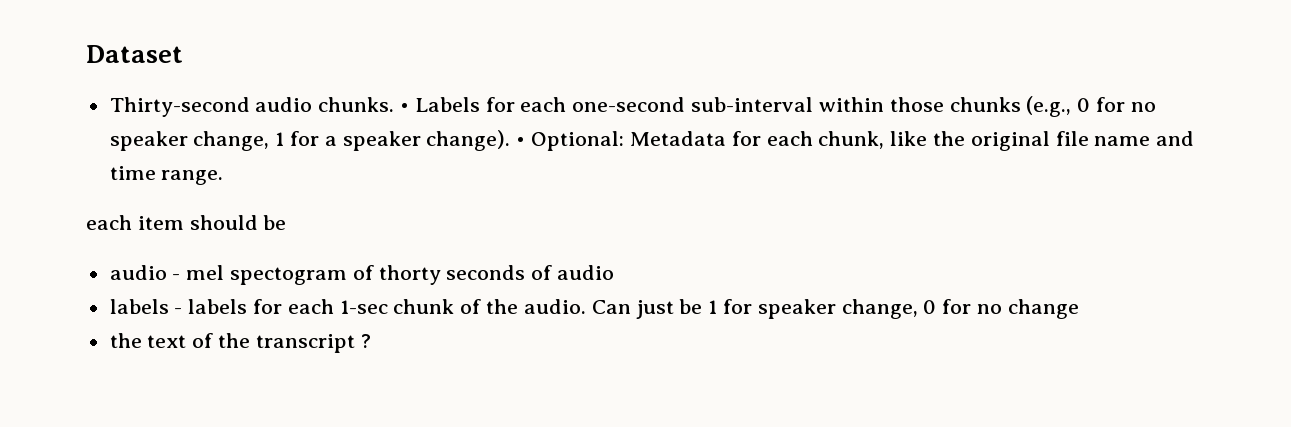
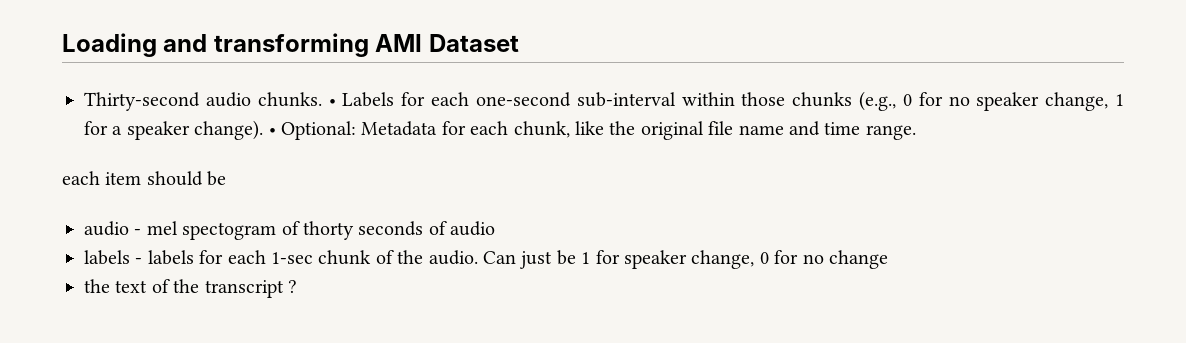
(86, 54) none -> [62,33,423,57] Loading and transforming AMI

